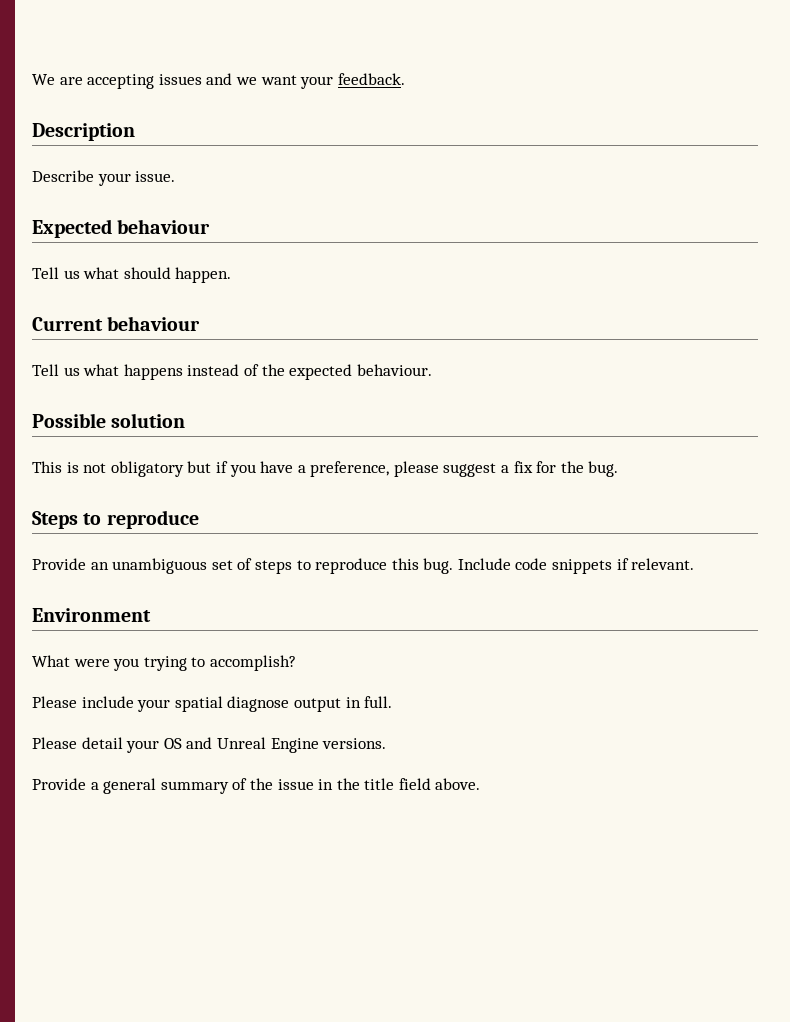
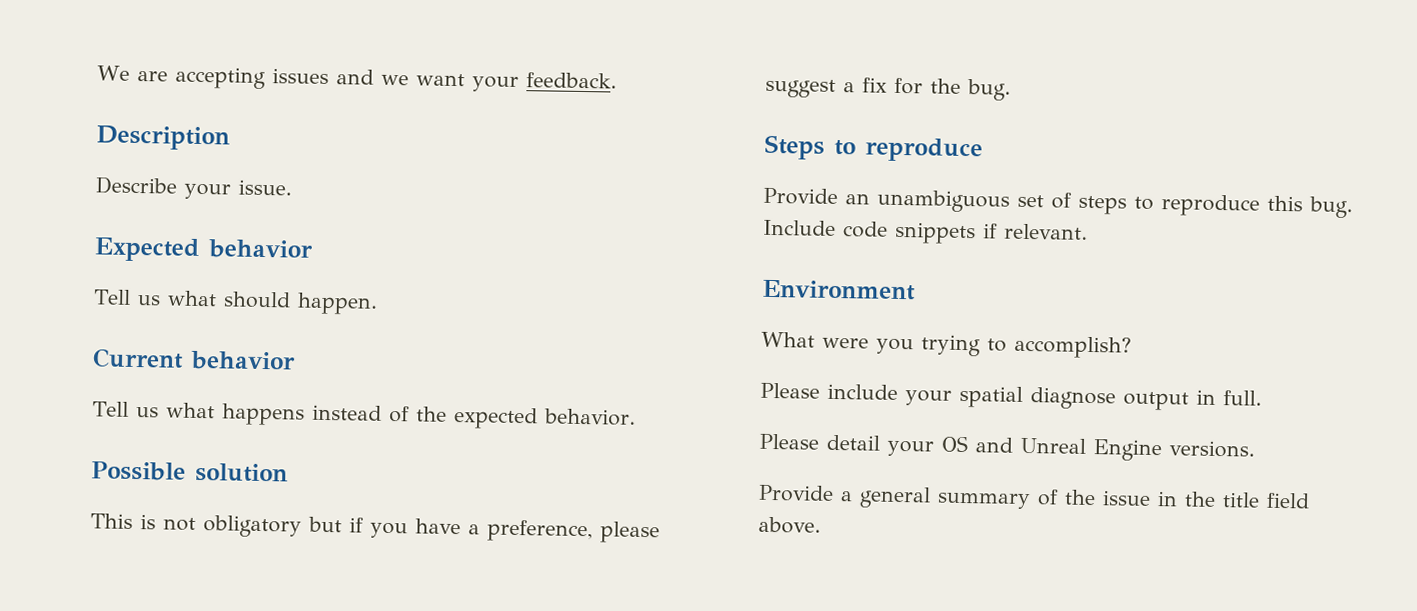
[117,219,211,234] behaviour -> [208,239,313,259] behavior
[107,316,201,331] behaviour -> [190,350,296,371] behavior
[356,364,432,376] behaviour. -> [543,408,636,426] behavior.

